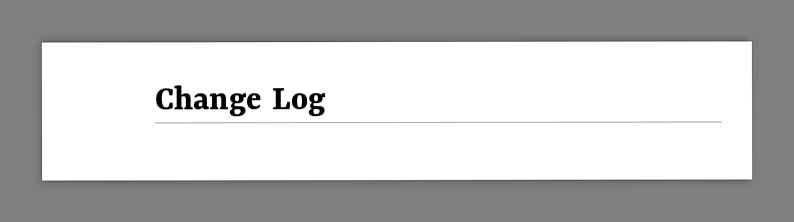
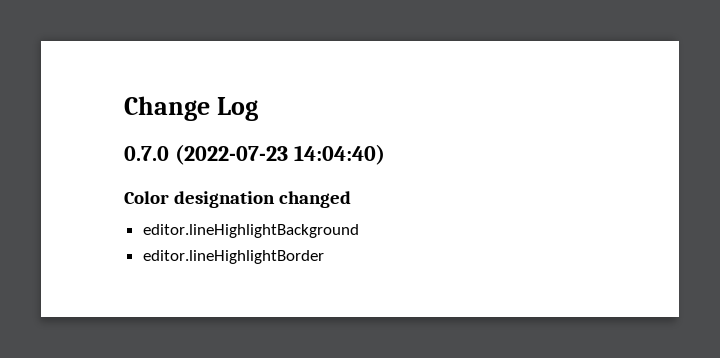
(327, 102) none -> [124,144,385,165] [124,191,352,208] [142,224,359,238] [142,250,324,264] // 0.7.0 (2022-07-23 14:04:40) // Color designation changed // editor.lineHighlightBackground // editor.lineHighlightBorder

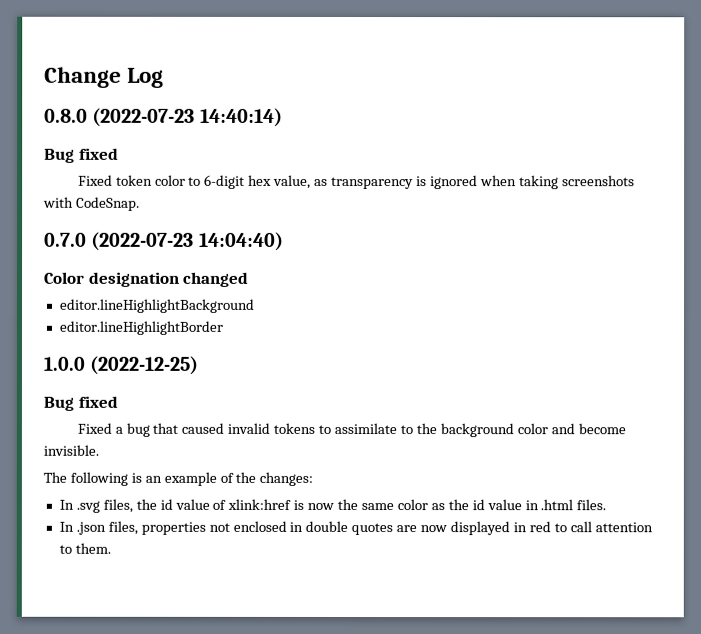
(258, 109) none -> [44,107,283,127] [44,147,119,163] [77,174,635,190] [43,196,140,211] // 0.8.0 (2022-07-23 14:40:14) // Bug fixed // Fixed token color to 6-digit hex value, as transparency is ignored when taking screenshots with CodeSnap.
(324, 257) none -> [43,355,199,375] [43,395,118,411] [76,422,626,438] [43,444,99,456] [43,471,314,486] [58,498,607,513] [58,520,653,536] [58,542,111,554] // 1.0.0 (2022-12-25) // Bug fixed // Fixed a bug that caused invalid tokens to assimilate to the background color and become invisible. // The following is an example of the changes: // In .svg files, the id value of xlink:href is now the same color as the id value in .html files. // In .json files, properties not enclosed in double quotes are now displayed in red to call attention to them.

